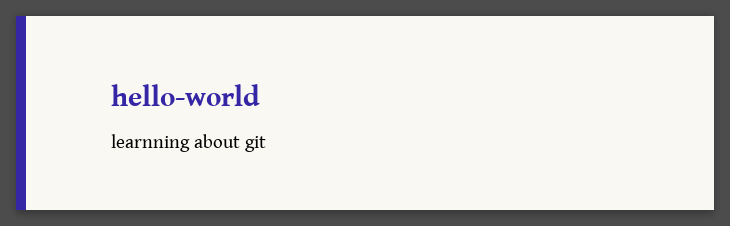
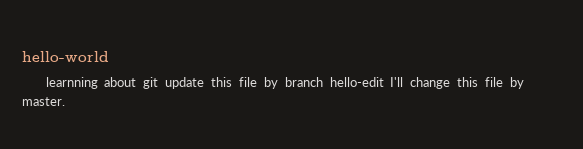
(266, 144) none -> [165,77,525,89] [22,97,65,106] update this file by branch hello-edit I'll change this file by master.

